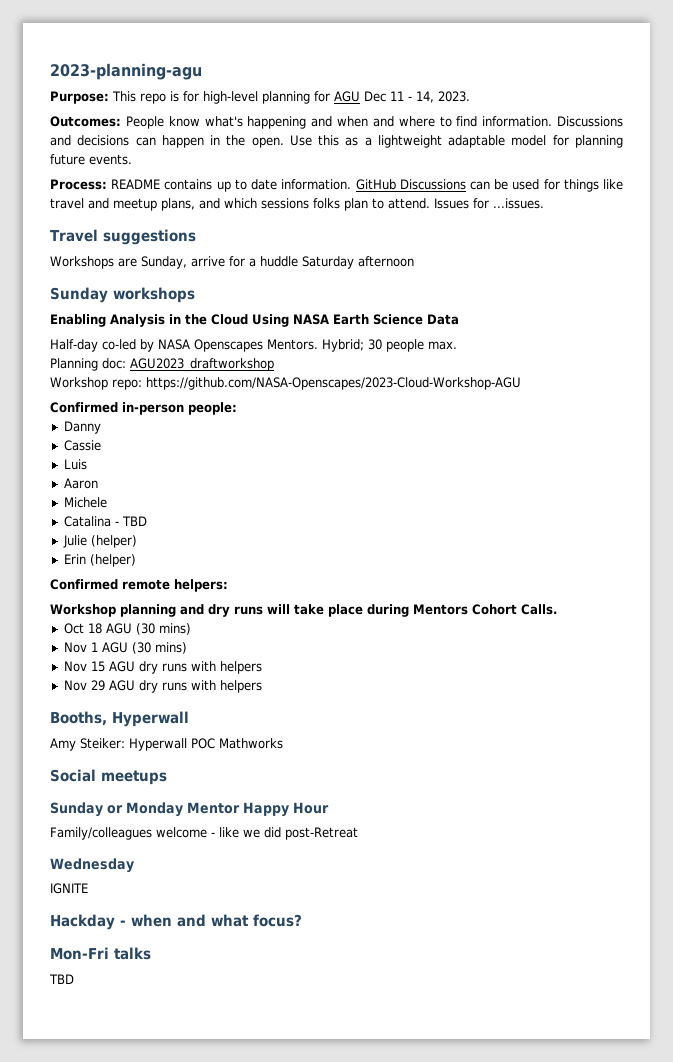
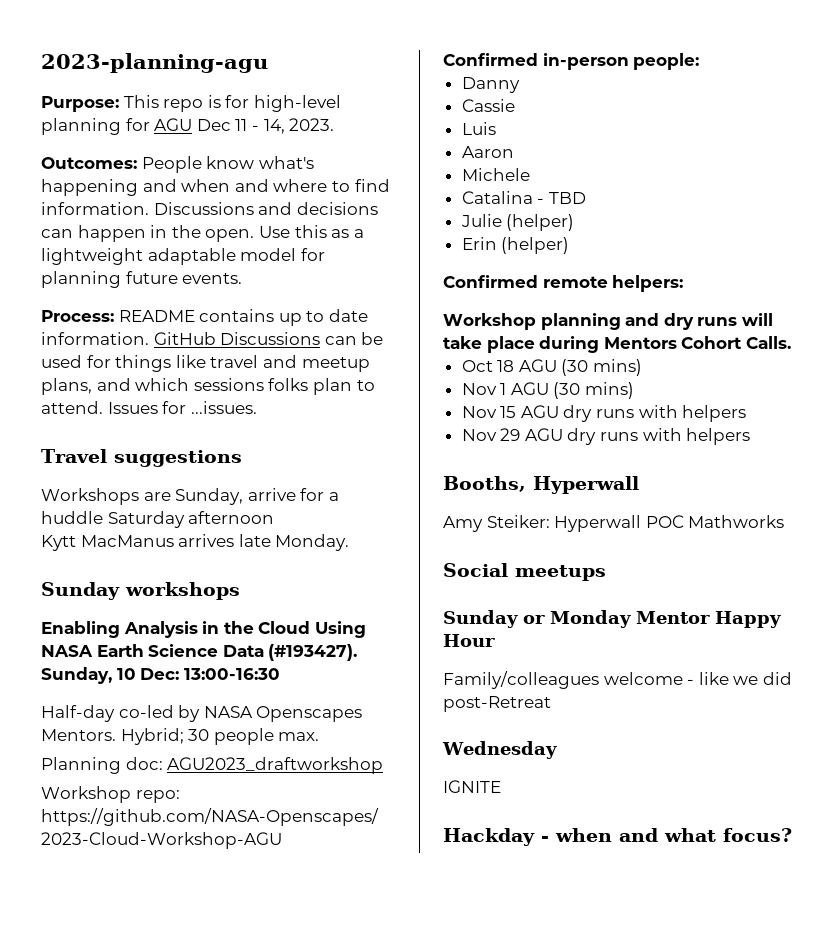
(414, 261) none -> [41,534,350,551] // Kytt MacManus arrives late Monday.
(459, 319) none -> [268,644,358,661] [41,667,280,684] (#193427). Sunday, 10 Dec: 13:00-16:30
[50,947,151,960] [49,974,74,984] // Mon-Fri talks // TBD -> (792, 835) none

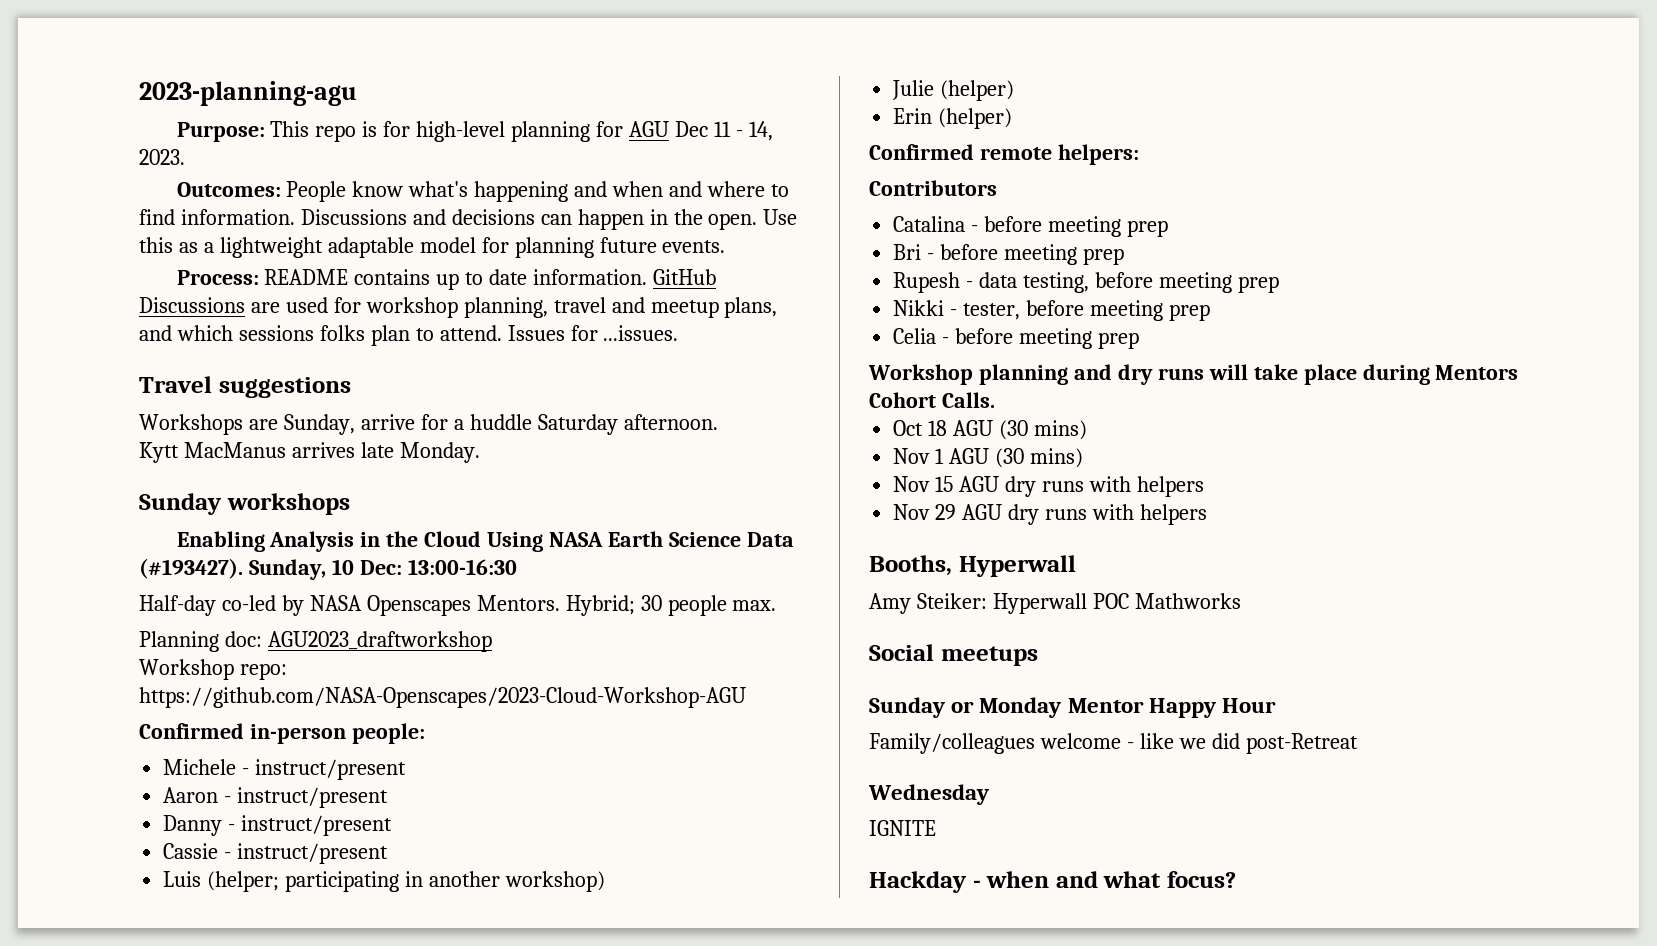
[324,332,384,345] [41,355,206,372] can be used for things like -> [250,297,548,318] are used for workshop planning,
[188,511,275,524] afternoon -> [623,414,718,430] afternoon.
(700, 61) none -> [163,759,407,780] [163,787,389,808] // Michele - instruct/present // Aaron - instruct/present
(520, 85) none -> [228,815,393,836] - instruct/present
(515, 105) none -> [224,843,389,864] - instruct/present
[461,146,514,158] [461,168,530,181] [461,191,586,204] // Aaron // Michele // Catalina - TBD -> [207,871,605,892] (helper; participating in another workshop)
(684, 283) none -> [869,180,997,196] [893,216,1168,237] [893,244,1124,265] [893,272,1279,293] [893,300,1210,321] [893,328,1139,349] // Contributors // Catalina - before meeting prep // Bri - before meeting prep // Rupesh - data testing, before meeting prep // Nikki - tester, before meeting prep // Celia - before meeting prep

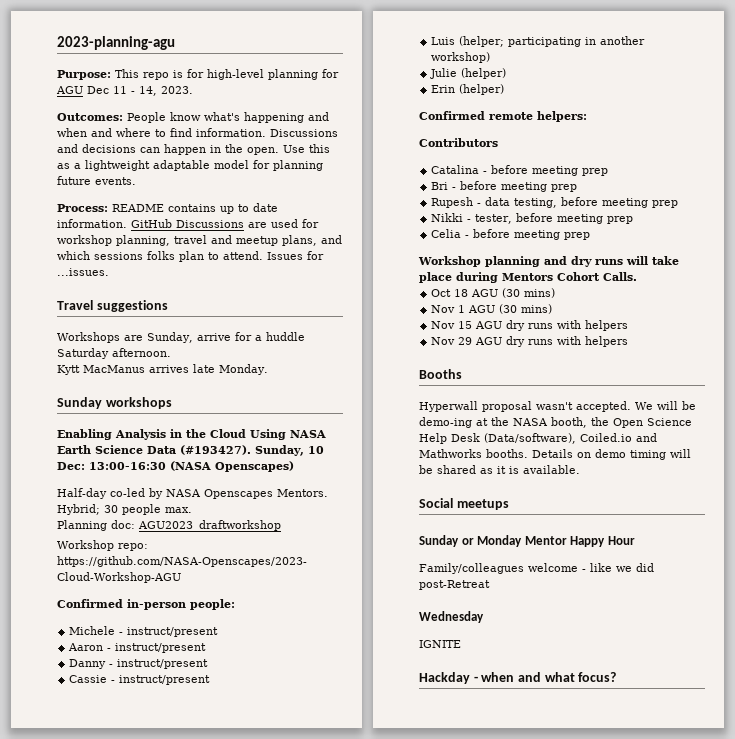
(517, 567) none -> [170,461,294,472] (NASA Openscapes)
[869,555,1076,577] [869,593,1241,614] Booths, Hyperwall // Amy Steiker: Hyperwall POC Mathworks -> [419,369,462,379] [419,401,696,412] [419,417,692,428] [419,433,657,444] [419,449,691,460] [419,465,580,474] Booths // Hyperwall proposal wasn't accepted. We will be demo-ing at the NASA booth, the Open Science Help Desk (Data/software), Coiled.io and Mathworks booths. Details on demo timing will be shared as it is available.

